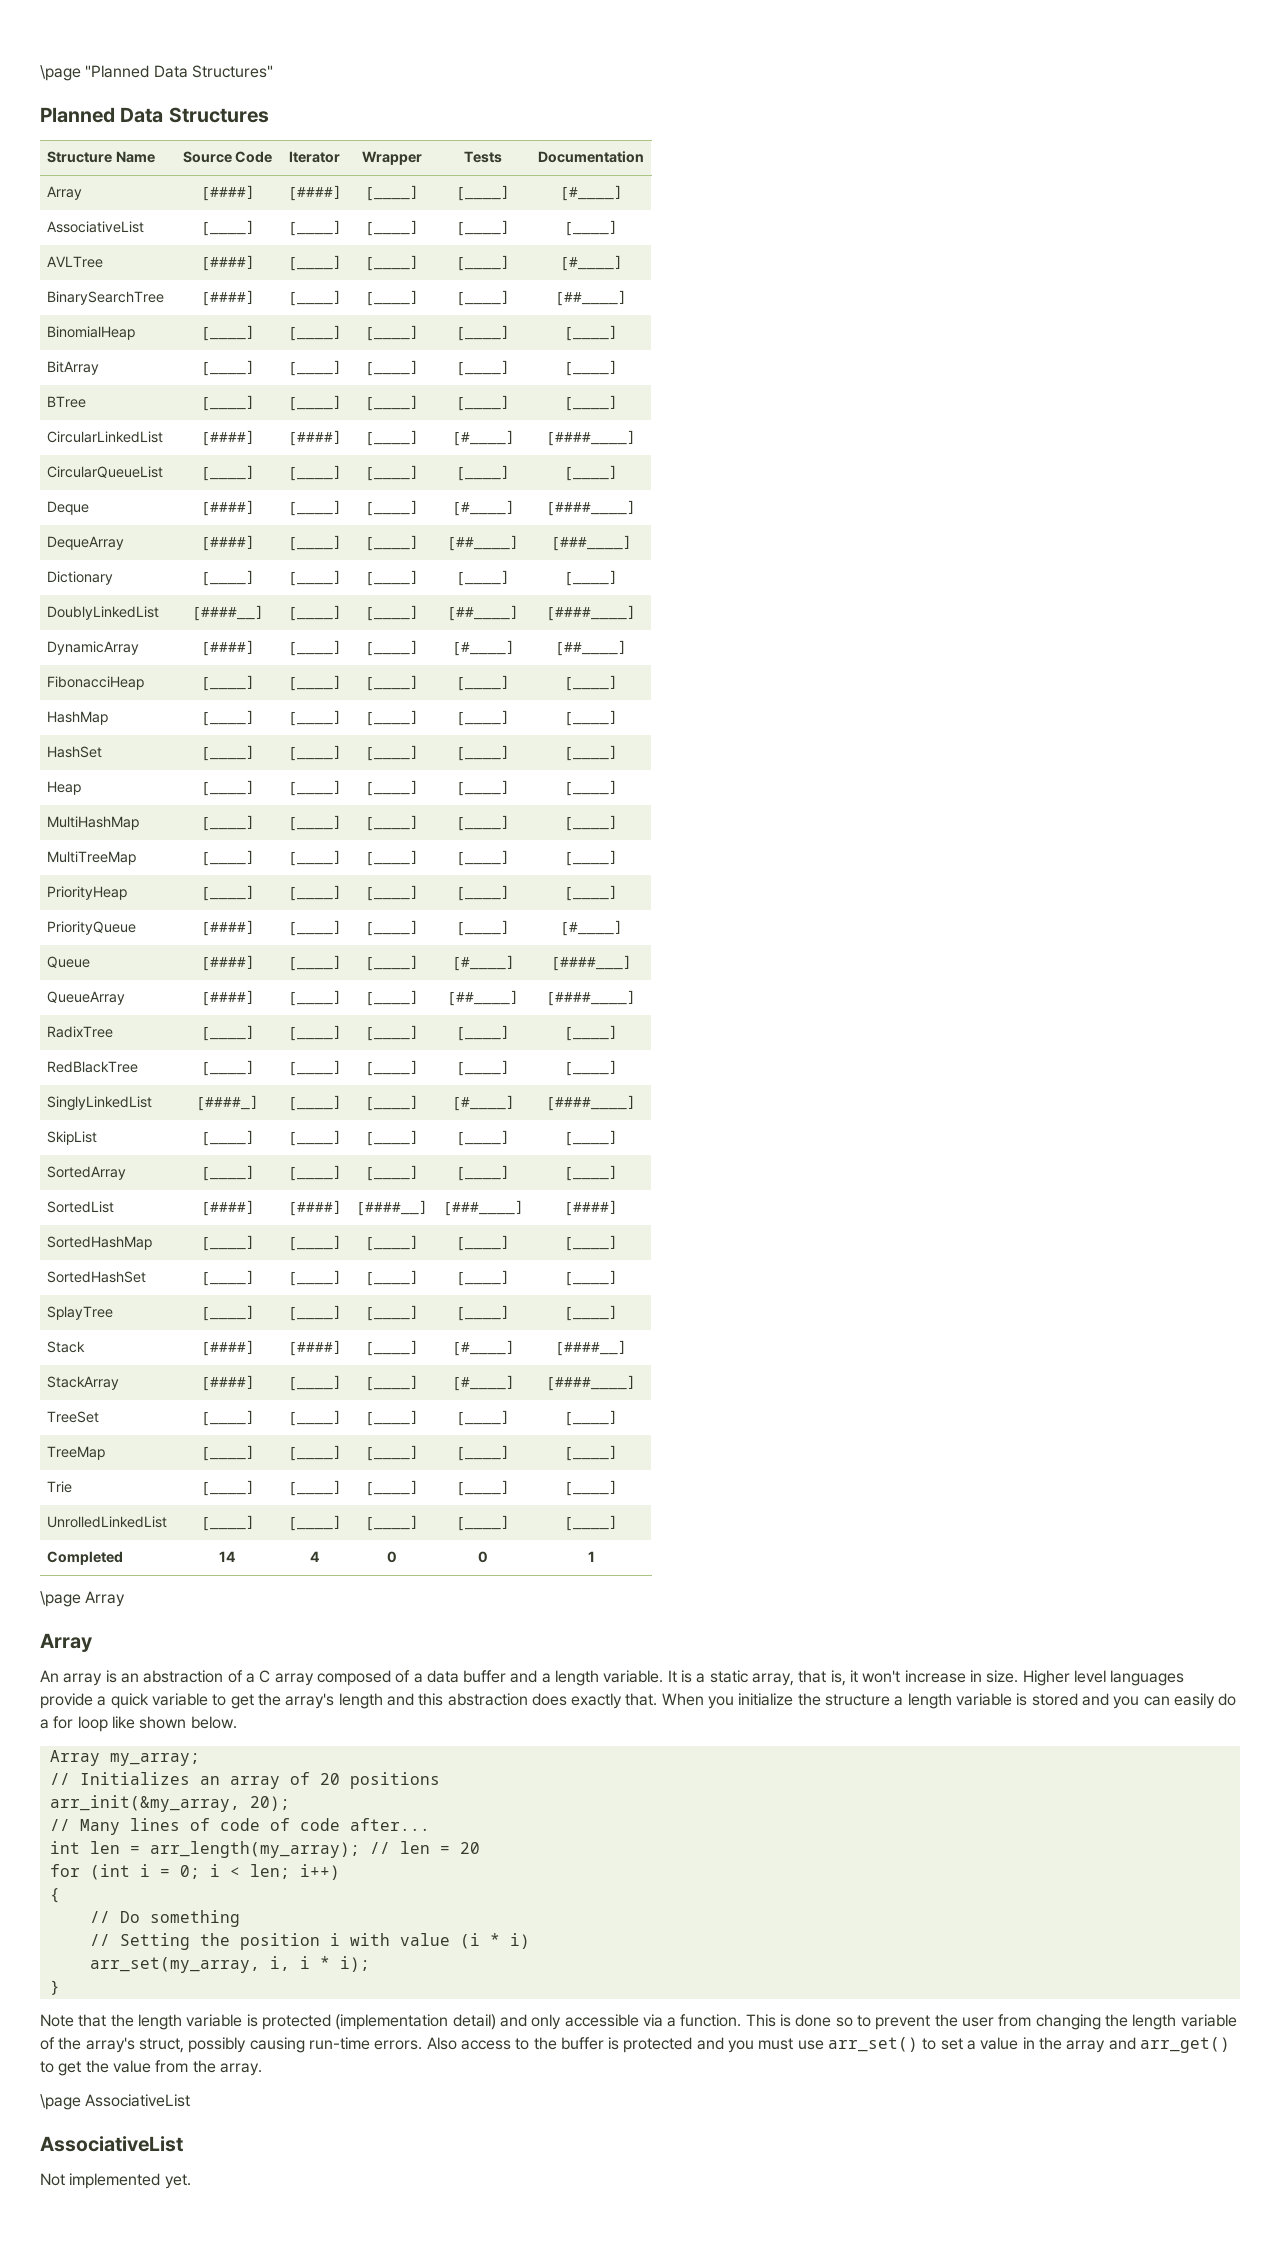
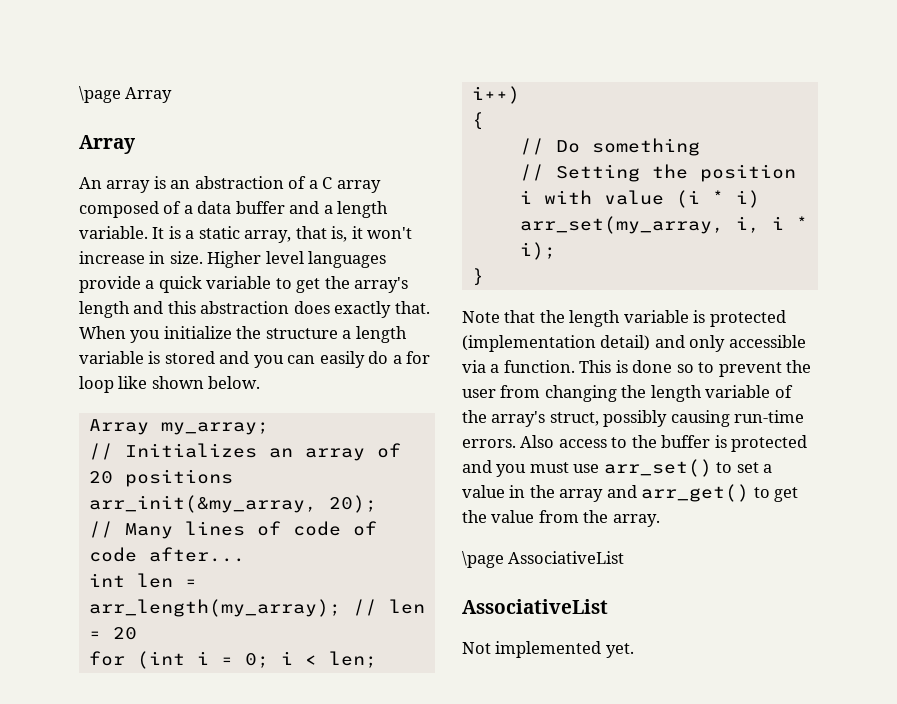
[40,65,273,81] [40,107,269,123] [46,151,155,163] [182,151,273,163] [289,151,340,163] [362,151,423,165] [464,151,503,163] [538,151,644,163] [46,186,82,200] [200,185,255,201] [287,185,342,201] [365,185,420,201] [456,185,511,201] [559,185,623,201] [46,221,144,233] [200,220,255,236] [287,220,342,236] [365,220,420,236] [456,220,511,236] [564,220,618,236] [46,256,103,268] [200,255,255,271] [287,255,342,271] [365,255,420,271] [456,255,511,271] [559,255,623,271] [46,291,164,305] [200,290,255,306] [287,290,342,306] [365,290,420,306] [456,290,511,306] [555,290,627,306] [46,326,135,340] [200,325,255,341] [287,325,342,341] [365,325,420,341] [456,325,511,341] [564,325,618,341] [46,361,99,375] [200,360,255,376] [287,360,342,376] [365,360,420,376] [456,360,511,376] [564,360,618,376] [46,396,86,408] [200,395,255,411] [287,395,342,411] [365,395,420,411] [456,395,511,411] [564,395,618,411] [46,431,163,443] [200,430,255,446] [287,430,342,446] [365,430,420,446] [451,430,515,446] [546,430,636,446] [46,466,163,478] [200,465,255,481] [287,465,342,481] [365,465,420,481] [456,465,511,481] [564,465,618,481] [46,501,89,515] [200,500,255,516] [287,500,342,516] [365,500,420,516] [451,500,515,516] [546,500,636,516] [46,536,124,550] [200,535,255,551] [287,535,342,551] [365,535,420,551] [447,535,519,551] [550,535,632,551] [46,571,113,585] [200,570,255,586] [287,570,342,586] [365,570,420,586] [456,570,511,586] [564,570,618,586] [46,606,159,620] [191,605,264,621] [287,605,342,621] [365,605,420,621] [447,605,519,621] [546,605,636,621] [46,641,139,655] [200,640,255,656] [287,640,342,656] [365,640,420,656] [451,640,515,656] [555,640,627,656] [46,676,144,690] [200,675,255,691] [287,675,342,691] [365,675,420,691] [456,675,511,691] [564,675,618,691] [46,711,108,725] [200,710,255,726] [287,710,342,726] [365,710,420,726] [456,710,511,726] [564,710,618,726] [46,746,102,758] [200,745,255,761] [287,745,342,761] [365,745,420,761] [456,745,511,761] [564,745,618,761] [46,781,81,795] [200,780,255,796] [287,780,342,796] [365,780,420,796] [456,780,511,796] [564,780,618,796] [46,816,139,830] [200,815,255,831] [287,815,342,831] [365,815,420,831] [456,815,511,831] [564,815,618,831] [46,851,136,865] [200,850,255,866] [287,850,342,866] [365,850,420,866] [456,850,511,866] [564,850,618,866] [46,886,127,900] [200,885,255,901] [287,885,342,901] [365,885,420,901] [456,885,511,901] [564,885,618,901] [46,921,136,935] [200,920,255,936] [287,920,342,936] [365,920,420,936] [456,920,511,936] [559,920,623,936] [46,956,90,968] [200,955,255,971] [287,955,342,971] [365,955,420,971] [451,955,515,971] [550,955,632,971] [46,991,125,1005] [200,990,255,1006] [287,990,342,1006] [365,990,420,1006] [447,990,519,1006] [546,990,636,1006] [46,1026,113,1038] [200,1025,255,1041] [287,1025,342,1041] [365,1025,420,1041] [456,1025,511,1041] [564,1025,618,1041] [46,1061,138,1073] [200,1060,255,1076] [287,1060,342,1076] [365,1060,420,1076] [456,1060,511,1076] [564,1060,618,1076] [46,1096,152,1111] [196,1095,259,1111] [287,1095,342,1111] [365,1095,420,1111] [451,1095,515,1111] [546,1095,636,1111] [46,1131,97,1145] [200,1130,255,1146] [287,1130,342,1146] [365,1130,420,1146] [456,1130,511,1146] [564,1130,618,1146] [46,1166,126,1180] [200,1165,255,1181] [287,1165,342,1181] [365,1165,420,1181] [456,1165,511,1181] [564,1165,618,1181] [46,1201,114,1213] [200,1200,255,1216] [287,1200,342,1216] [356,1200,429,1216] [442,1200,524,1216] [564,1200,618,1216] [46,1236,152,1250] [200,1235,255,1251] [287,1235,342,1251] [365,1235,420,1251] [456,1235,511,1251] [564,1235,618,1251] [46,1271,146,1283] [200,1270,255,1286] [287,1270,342,1286] [365,1270,420,1286] [456,1270,511,1286] [564,1270,618,1286] [46,1306,113,1320] [200,1305,255,1321] [287,1305,342,1321] [365,1305,420,1321] [456,1305,511,1321] [564,1305,618,1321] [46,1341,85,1353] [200,1340,255,1356] [287,1340,342,1356] [365,1340,420,1356] [451,1340,515,1356] [555,1340,627,1356] [46,1376,119,1390] [200,1375,255,1391] [287,1375,342,1391] [365,1375,420,1391] [451,1375,515,1391] [546,1375,636,1391] [46,1411,99,1423] [200,1410,255,1426] [287,1410,342,1426] [365,1410,420,1426] [456,1410,511,1426] [564,1410,618,1426] [46,1446,105,1460] [200,1445,255,1461] [287,1445,342,1461] [365,1445,420,1461] [456,1445,511,1461] [564,1445,618,1461] [46,1481,72,1493] [200,1480,255,1496] [287,1480,342,1496] [365,1480,420,1496] [456,1480,511,1496] [564,1480,618,1496] [46,1516,167,1528] [200,1515,255,1531] [287,1515,342,1531] [365,1515,420,1531] [456,1515,511,1531] [564,1515,618,1531] [46,1551,123,1565] [219,1551,236,1562] [309,1551,320,1562] [387,1551,398,1563] [478,1551,489,1563] [587,1551,595,1562] [40,1591,81,1607] \page "Planned Data Structures" // Planned Data Structures // Structure Name | Source Code | Iterator | Wrapper | Tests | Documentation // Array | [####] | [####] | [____] | [____] | [#____] // AssociativeList | [____] | [____] | [____] | [____] | [____] // AVLTree | [####] | [____] | [____] | [____] | [#____] // BinarySearchTree | [####] | [____] | [____] | [____] | [##____] // BinomialHeap | [____] | [____] | [____] | [____] | [____] // BitArray | [____] | [____] | [____] | [____] | [____] // BTree | [____] | [____] | [____] | [____] | [____] // CircularLinkedList | [####] | [####] | [____] | [#____] | [####____] // CircularQueueList | [____] | [____] | [____] | [____] | [____] // Deque | [####] | [____] | [____] | [#____] | [####____] // DequeArray | [####] | [____] | [____] | [##____] | [###____] // Dictionary | [____] | [____] | [____] | [____] | [____] // DoublyLinkedList | [####__] | [____] | [____] | [##____] | [####____] // DynamicArray | [####] | [____] | [____] | [#____] | [##____] // FibonacciHeap | [____] | [____] | [____] | [____] | [____] // HashMap | [____] | [____] | [____] | [____] | [____] // HashSet | [____] | [____] | [____] | [____] | [____] // Heap | [____] | [____] | [____] | [____] | [____] // MultiHashMap | [____] | [____] | [____] | [____] | [____] // MultiTreeMap | [____] | [____] | [____] | [____] | [____] // PriorityHeap | [____] | [____] | [____] | [____] | [____] // PriorityQueue | [####] | [____] | [____] | [____] | [#____] // Queue | [####] | [____] | [____] | [#____] | [####___] // QueueArray | [####] | [____] | [____] | [##____] | [####____] // RadixTree | [____] | [____] | [____] | [____] | [____] // RedBlackTree | [____] | [____] | [____] | [____] | [____] // SinglyLinkedList | [####_] | [____] | [____] | [#____] | [####____] // SkipList | [____] | [____] | [____] | [____] | [____] // SortedArray | [____] | [____] | [____] | [____] | [____] // SortedList | [####] | [####] | [####__] | [###____] | [####] // SortedHashMap | [____] | [____] | [____] | [____] | [____] // SortedHashSet | [____] | [____] | [____] | [____] | [____] // SplayTree | [____] | [____] | [____] | [____] | [____] // Stack | [####] | [####] | [____] | [#____] | [####__] // StackArray | [####] | [____] | [____] | [#____] | [####____] // TreeSet | [____] | [____] | [____] | [____] | [____] // TreeMap | [____] | [____] | [____] | [____] | [____] // Trie | [____] | [____] | [____] | [____] | [____] // UnrolledLinkedList | [____] | [____] | [____] | [____] | [____] // Completed | 14 | 4 | 0 | 0 | 1 // \page -> [79,86,121,103] \page

